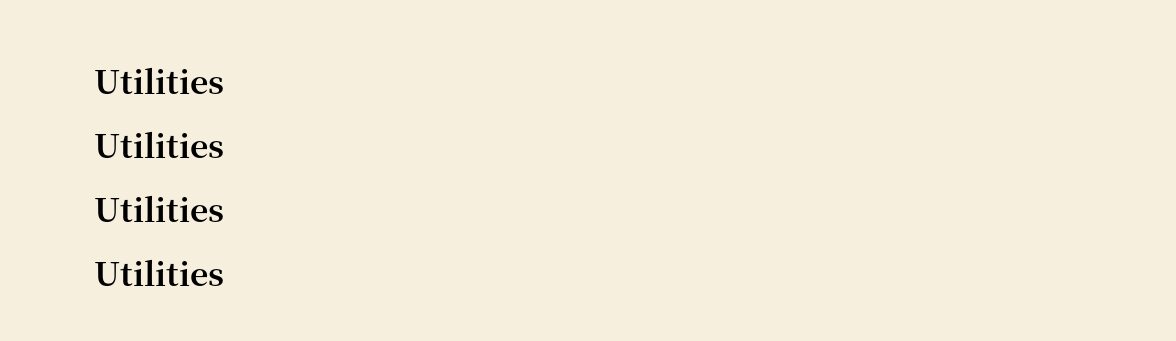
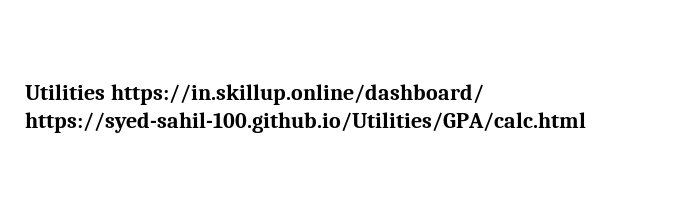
[94,67,224,94] [94,131,224,158] [94,195,224,222] [94,259,224,286] Utilities // Utilities // Utilities // Utilities -> [25,84,484,105] [25,112,586,133] Utilities https://in.skillup.online/dashboard/ https://syed-sahil-100.github.io/Utilities/GPA/calc.html

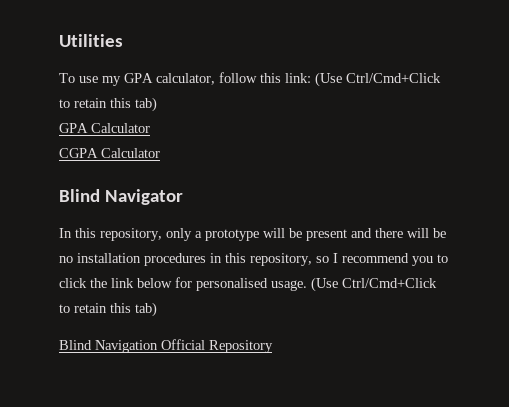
[110,84,484,105] [25,112,586,133] https://in.skillup.online/dashboard/ https://syed-sahil-100.github.io/Utilities/GPA/calc.html -> [59,72,441,87] [59,97,157,112] [59,123,150,133] [59,148,160,158] [59,189,183,205] [59,228,446,241] [59,253,448,266] [59,277,437,292] [59,302,157,317] [59,339,273,353] // To use my GPA calculator, follow this link: (Use Ctrl/Cmd+Click to retain this tab) // GPA Calculator // CGPA Calculator // Blind Navigator // In this repository, only a prototype will be present and there will be no installation procedures in this repository, so I recommend you to click the link below for personalised usage. (Use Ctrl/Cmd+Click to retain this tab) // Blind Navigation Official Repository

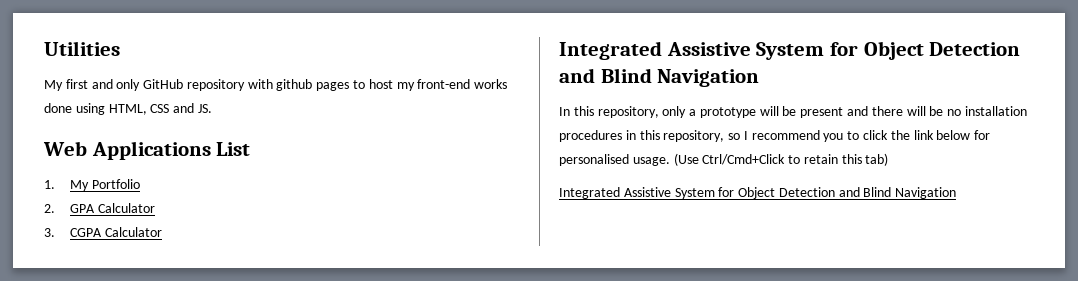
[59,72,441,87] [59,97,157,112] To use my GPA calculator, follow this link: (Use Ctrl/Cmd+Click to retain this tab) // -> [44,79,508,91] [44,103,212,115] [43,141,251,160] [44,179,140,191] [44,204,55,213] My first and only GitHub repository with github pages to host my front-end works done using HTML, CSS and JS. // Web Applications List // 1. My Portfolio // 2.
(150, 128) none -> [44,228,55,237] 3.
[59,189,183,205] Blind Navigator -> [559,41,1021,60] [559,68,760,87] Integrated Assistive System for Object Detection and Blind Navigation
[59,339,273,353] Blind Navigation Official Repository -> [559,187,957,199] Integrated Assistive System for Object Detection and Blind Navigation

